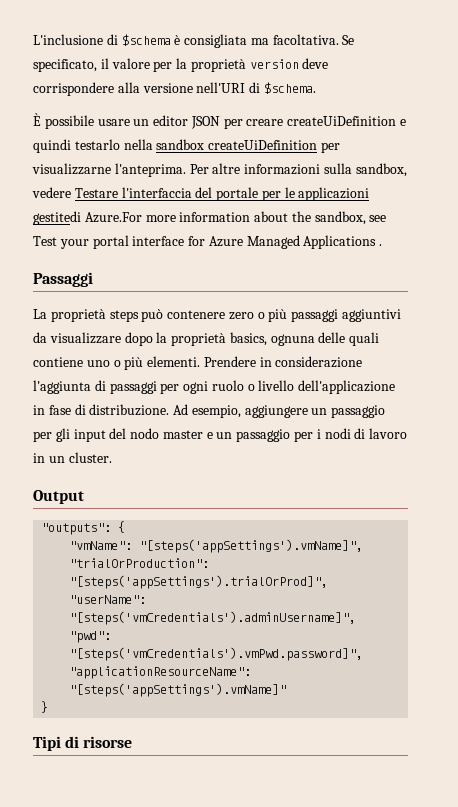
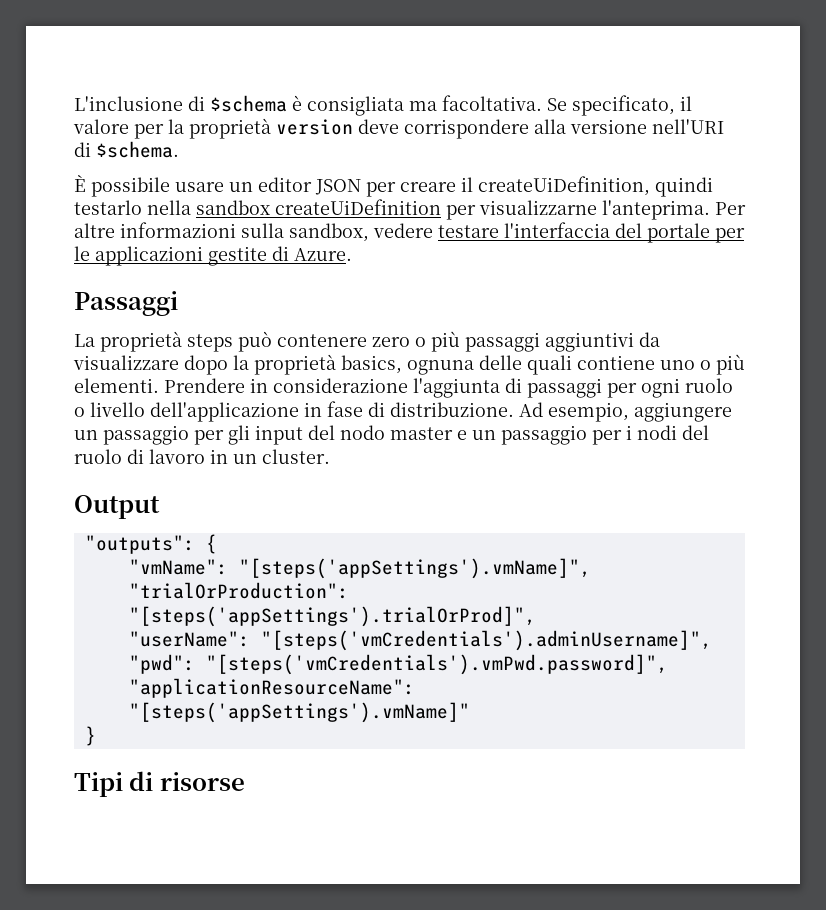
[287,116,407,126] createUiDefinition e -> [461,176,650,196] il createUiDefinition,
[74,188,118,198] Testare -> [438,225,499,238] testare
[33,211,387,225] [33,235,383,249] gestitedi Azure.For more information about the sandbox, see Test your portal interface for Azure Managed Applications . -> [208,246,352,266] gestite di Azure.
(351, 433) none -> [682,425,709,440] [74,449,122,464] del ruolo

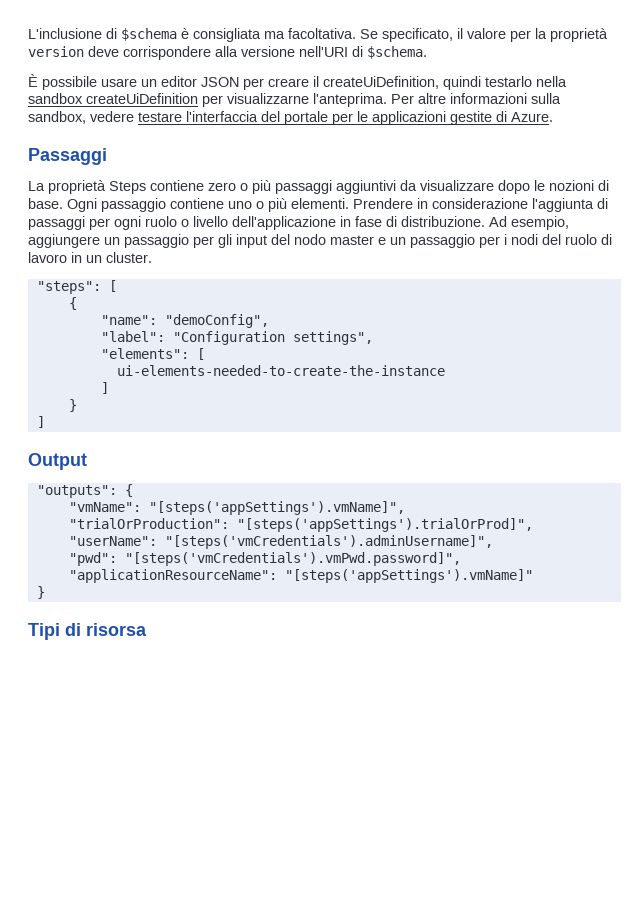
[187,331,367,352] steps può contenere -> [109,180,204,194] Steps contiene
[233,354,572,375] la proprietà basics, ognuna delle quali -> [534,180,609,191] [28,198,166,212] le nozioni di base. Ogni passaggio
(330, 456) none -> [36,280,117,294] [68,297,77,310] [100,314,269,328] [100,331,373,345] [100,348,205,360] [116,365,445,376] [100,382,109,394] [68,399,77,412] [36,416,45,428] // "steps": [ // { // "name": "demoConfig", // "label": "Configuration settings", // "elements": [ // ui-elements-needed-to-create-the-instance // ] // } // ]
[159,772,245,791] risorse -> [86,623,147,636] risorsa

